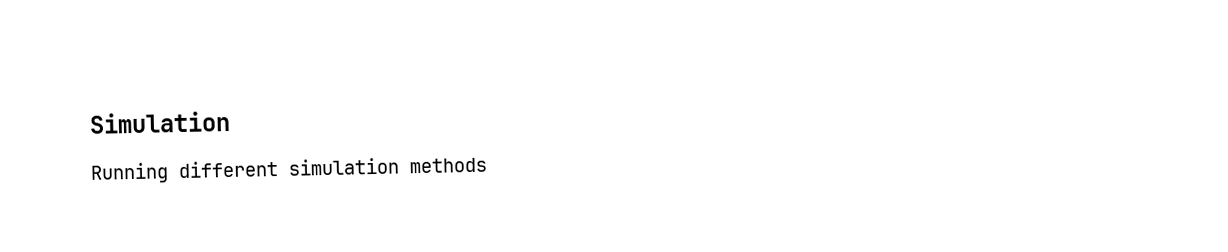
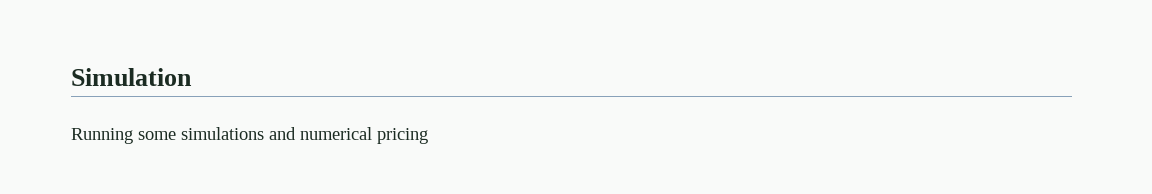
[178,157,487,179] different simulation methods -> [138,127,428,144] some simulations and numerical pricing

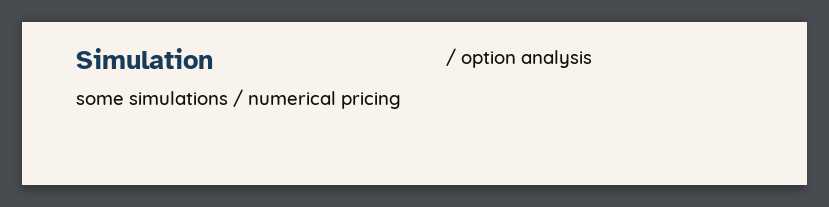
[71,128,133,144] Running -> (213, 58) none
[269,127,296,140] and -> [233,89,243,107] /
(428, 136) none -> [446,48,592,68] / option analysis

